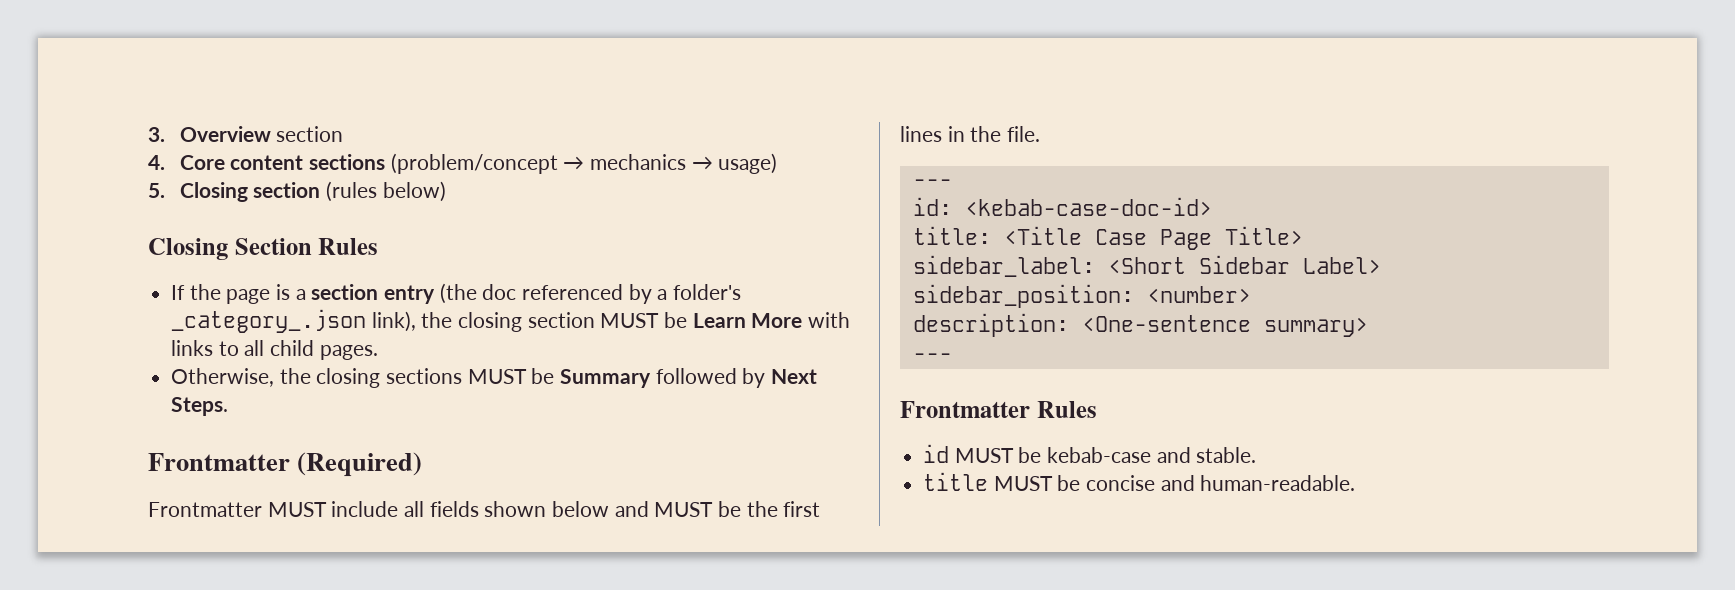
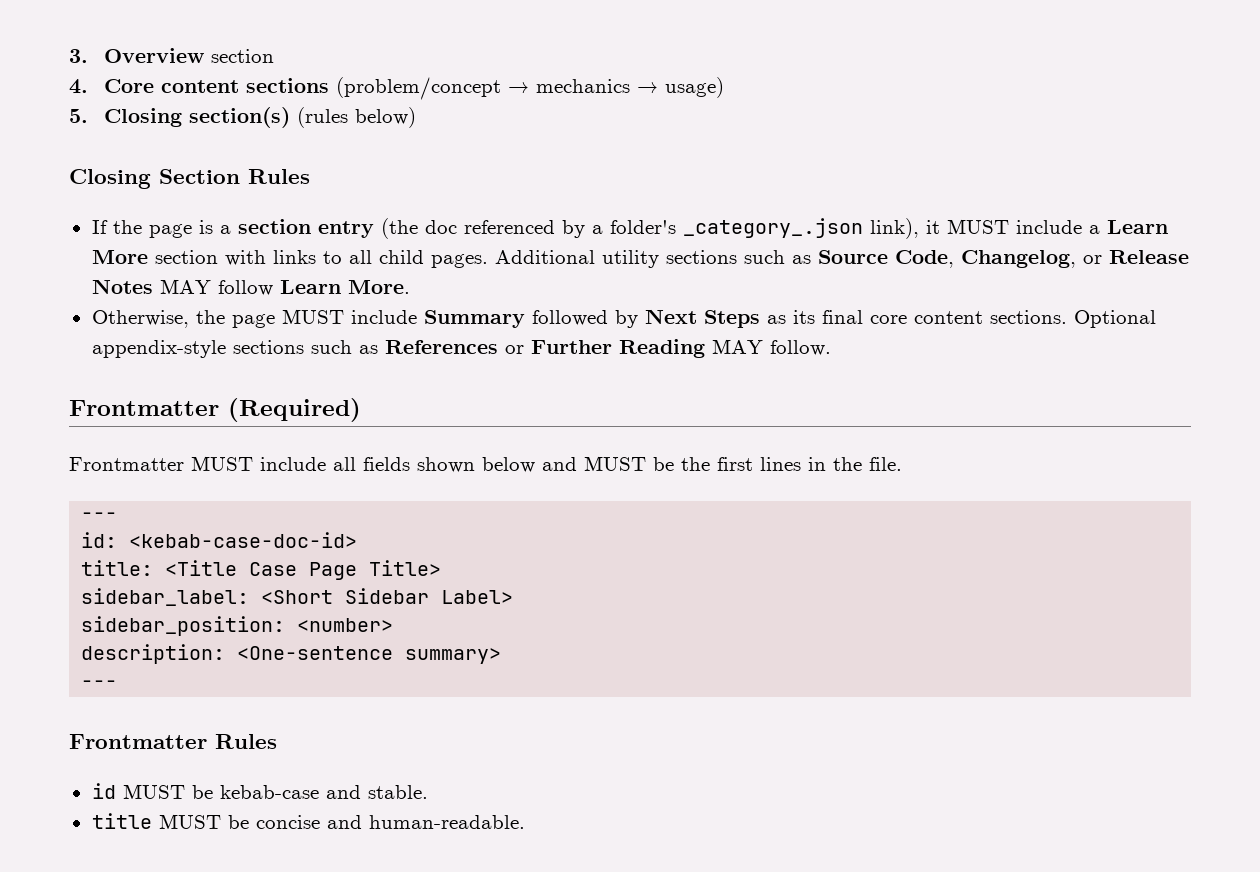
[253,182,321,198] section -> [189,107,291,128] section(s)
[421,312,688,332] the closing section MUST be -> [925,219,1100,234] it MUST include a
(803, 320) none -> [154,250,218,264] section
[171,368,818,388] [171,397,229,416] // Otherwise, the closing sections MUST be Summary followed by Next Steps. -> [494,250,1189,268] [91,279,410,296] [91,309,1156,328] [91,339,831,358] Additional utility sections such as Source Code, Changelog, or Release Notes MAY follow Learn More. // Otherwise, the page MUST include Summary followed by Next Steps as its final core content sections. Optional appendix-style sections such as References or Further Reading MAY follow.

